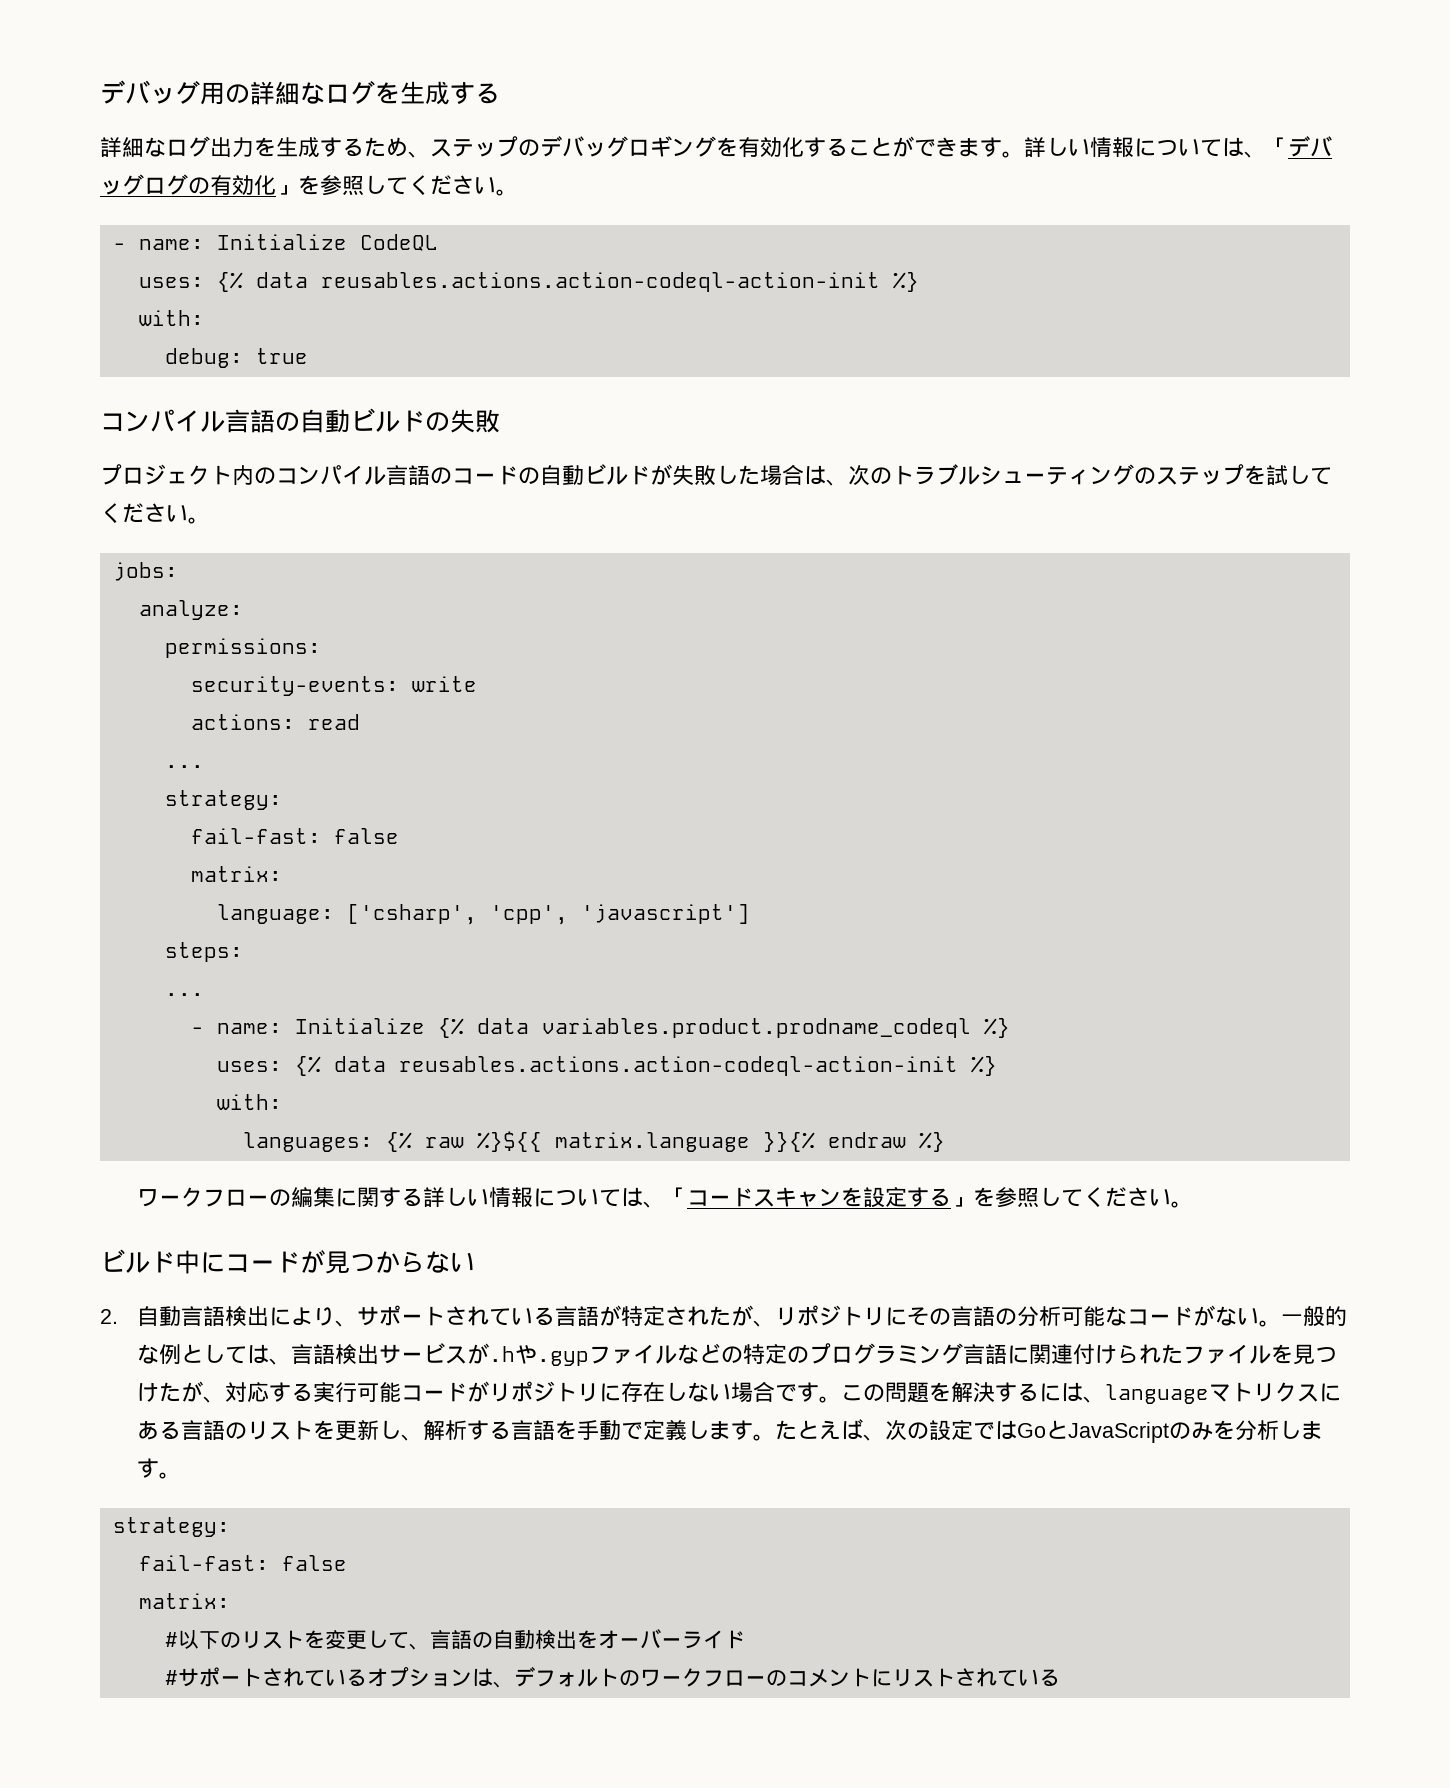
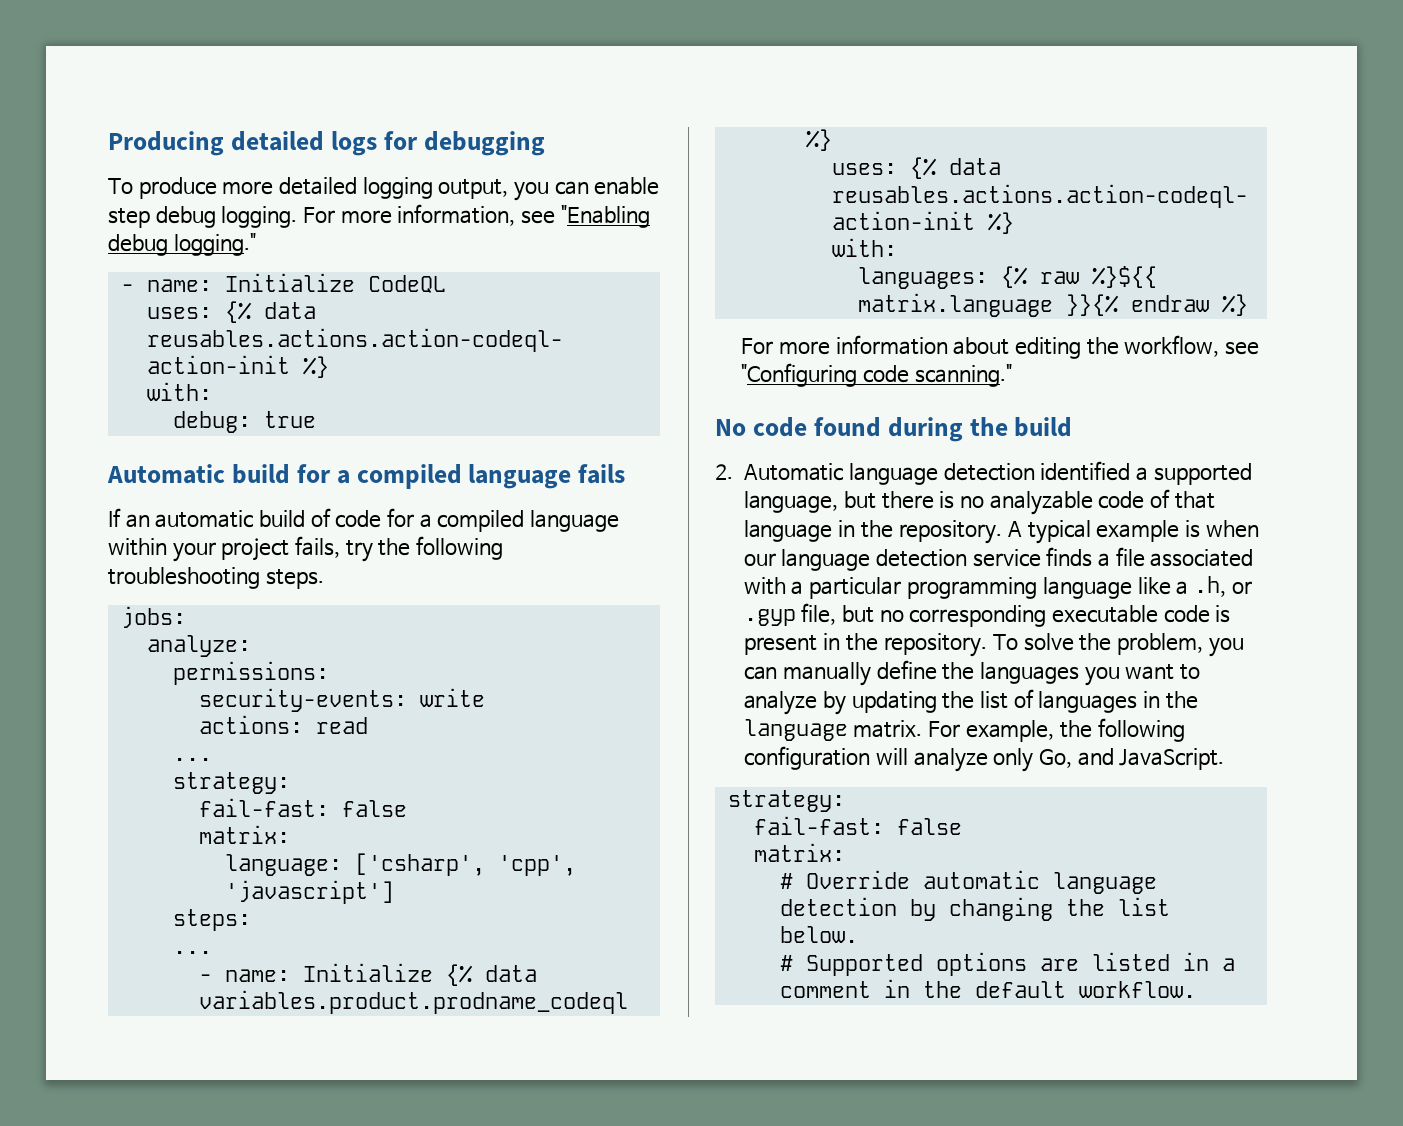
[100,80,500,105] [100,136,1332,158] [100,174,518,196] デバッグ用の詳細なログを生成する // 詳細なログ出力を生成するため、ステップのデバッグロギングを有効化することができます。詳しい情報については、「デバッグログの有効化」を参照してください。 -> [108,131,545,156] [108,177,660,201] [108,204,650,228] [108,233,256,256] Producing detailed logs for debugging // To produce more detailed logging output, you can enable step debug logging. For more information, see "Enabling debug logging."
[100,408,500,433] [100,464,1332,486] [100,503,210,524] コンパイル言語の自動ビルドの失敗 // プロジェクト内のコンパイル言語のコードの自動ビルドが失敗した場合は、次のトラブルシューティングのステップを試してください。 -> [107,464,626,489] [108,508,619,532] [108,536,504,562] [108,567,324,589] Automatic build for a compiled language fails // If an automatic build of code for a compiled language within your project fails, try the following troubleshooting steps.
[136,1187,1193,1208] [100,1249,475,1274] [100,1305,1347,1327] [136,1343,1337,1366] [136,1381,1341,1404] [136,1419,1323,1443] [136,1458,181,1479] ワークフローの編集に関する詳しい情報については、「コードスキャンを設定する」を参照してください。 // ビルド中にコードが見つからない // 2.自動言語検出により、サポートされている言語が特定されたが、リポジトリにその言語の分析可能なコードがない。一般的な例としては、言語検出サービスが.hや.gypファイルなどの特定のプログラミング言語に関連付けられたファイルを見つけたが、対応する実行可能コードがリポジトリに存在しない場合です。この問題を解決するには、languageマトリクスにある言語のリストを更新し、解析する言語を手動で定義します。たとえば、次の設定ではGoとJavaScriptのみを分析します。 -> [741,335,1260,359] [741,363,1012,387] [715,417,1073,442] [715,461,1252,485] [743,489,1215,515] [743,520,1259,544] [743,547,1254,571] [743,576,1252,599] [743,603,1231,627] [743,633,1244,657] [743,660,1201,686] [743,689,1198,715] [743,718,1185,742] [743,746,1225,772] For more information about editing the workflow, see "Configuring code scanning." // No code found during the build // 2. Automatic language detection identified a supported language, but there is no analyzable code of that language in the repository. A typical example is when our language detection service finds a file associated with a particular programming language like a .h, or .gyp file, but no corresponding executable code is present in the repository. To solve the problem, you can manually define the languages you want to analyze by updating the list of languages in the language matrix. For example, the following configuration will analyze only Go, and JavaScript.
[177,1629,745,1650] [164,1666,1060,1688] 以下のリストを変更して、言語の自動検出をオーバーライド // #サポートされているオプションは、デフォルトのワークフローのコメントにリストされている -> [805,870,1157,894] [779,897,1170,921] [779,926,858,943] [779,952,1235,976] [779,979,1196,998] Override automatic language detection by changing the list below. // # Supported options are listed in a comment in the default workflow.

